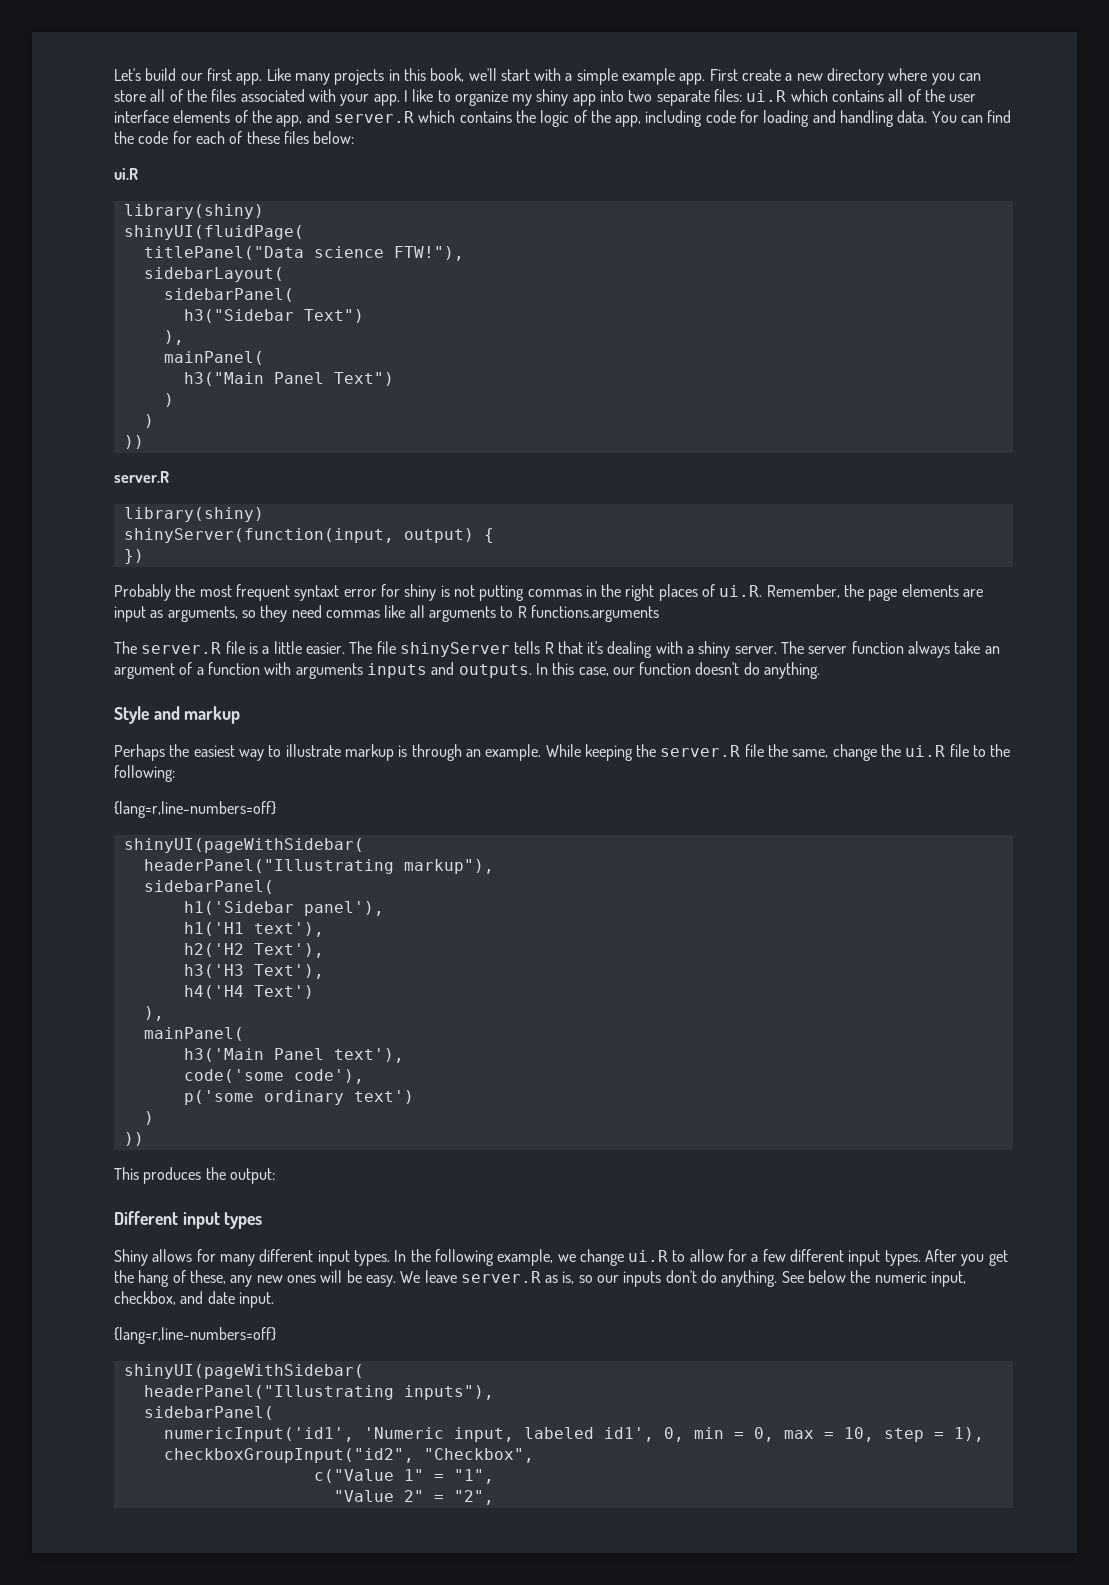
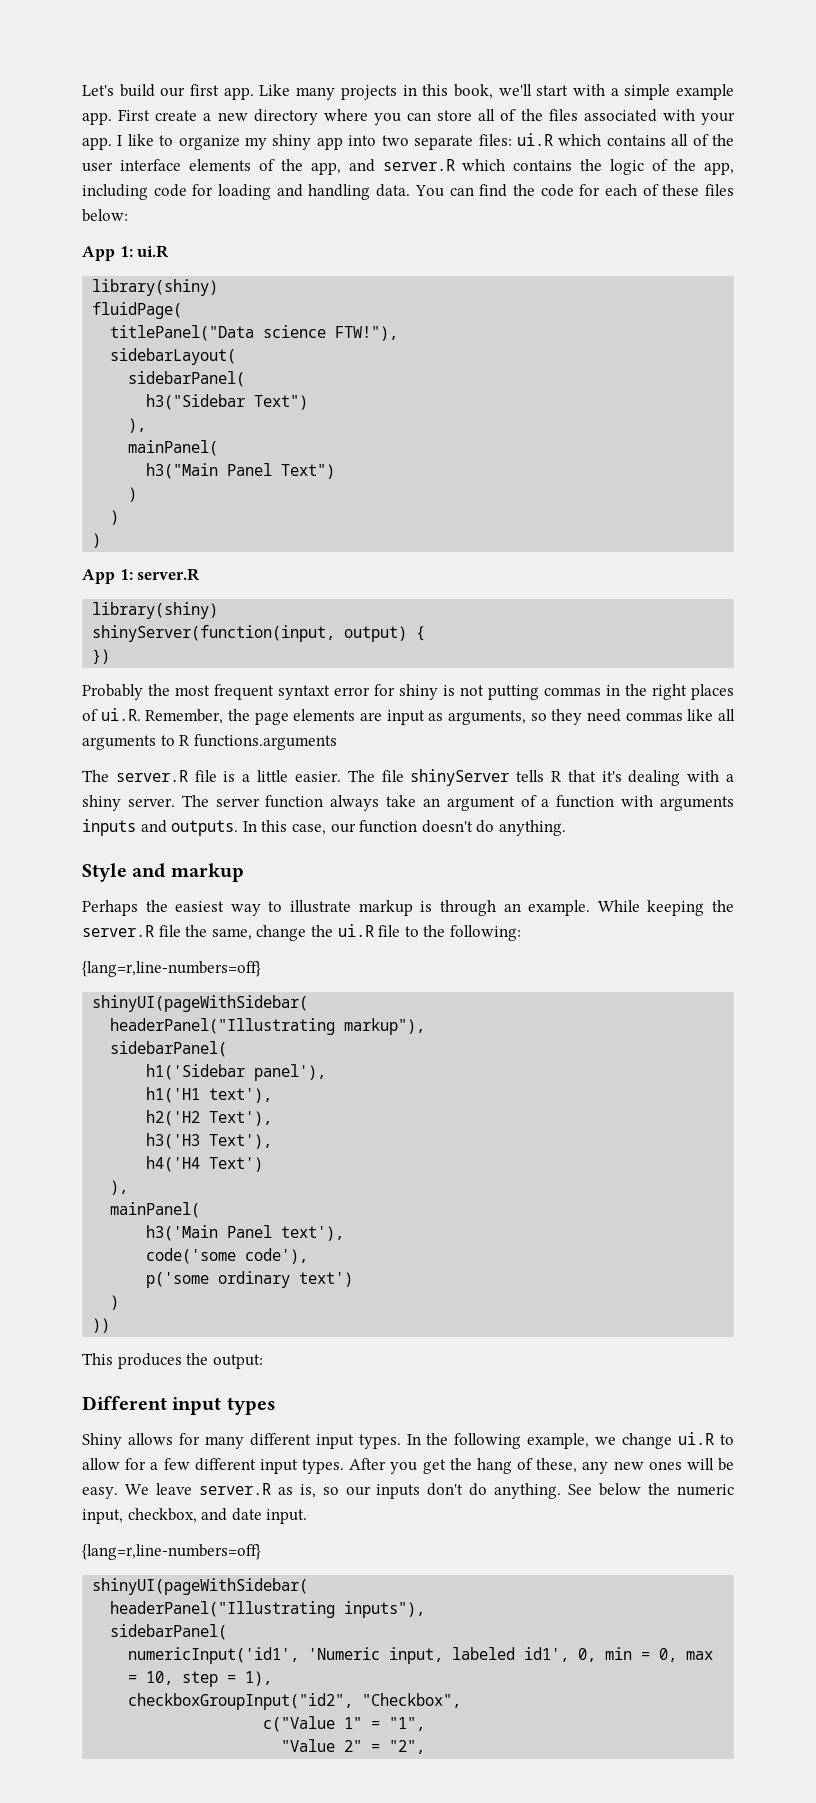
(355, 137) none -> [82,246,133,261] App 1:
[123,225,304,240] shinyUI(fluidPage( -> [92,302,183,319] fluidPage(
[123,435,144,449] )) // -> [92,533,102,548] [82,569,133,584] ) // App 1:

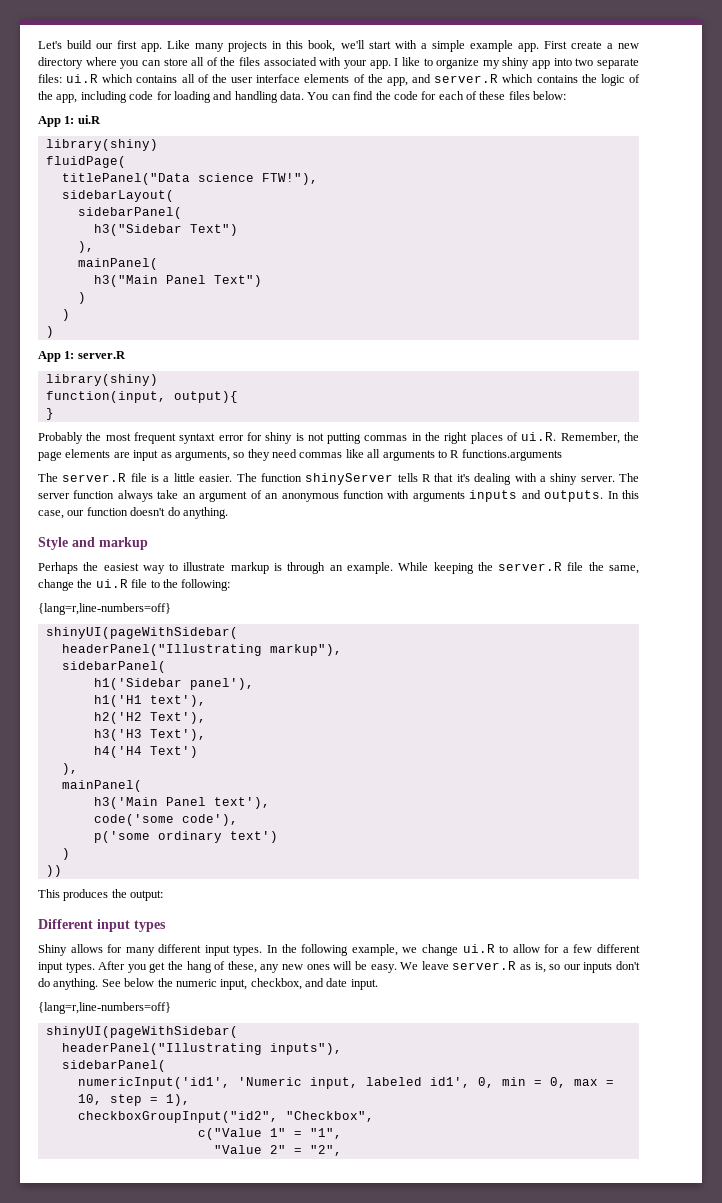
[92,625,426,642] [92,649,111,664] shinyServer(function(input, output) { // }) -> [45,391,238,403] [45,408,54,420] function(input, output){ // }
[381,770,404,782] file -> [260,473,302,482] function
[541,799,550,807] a -> [265,493,339,502] an anonymous

